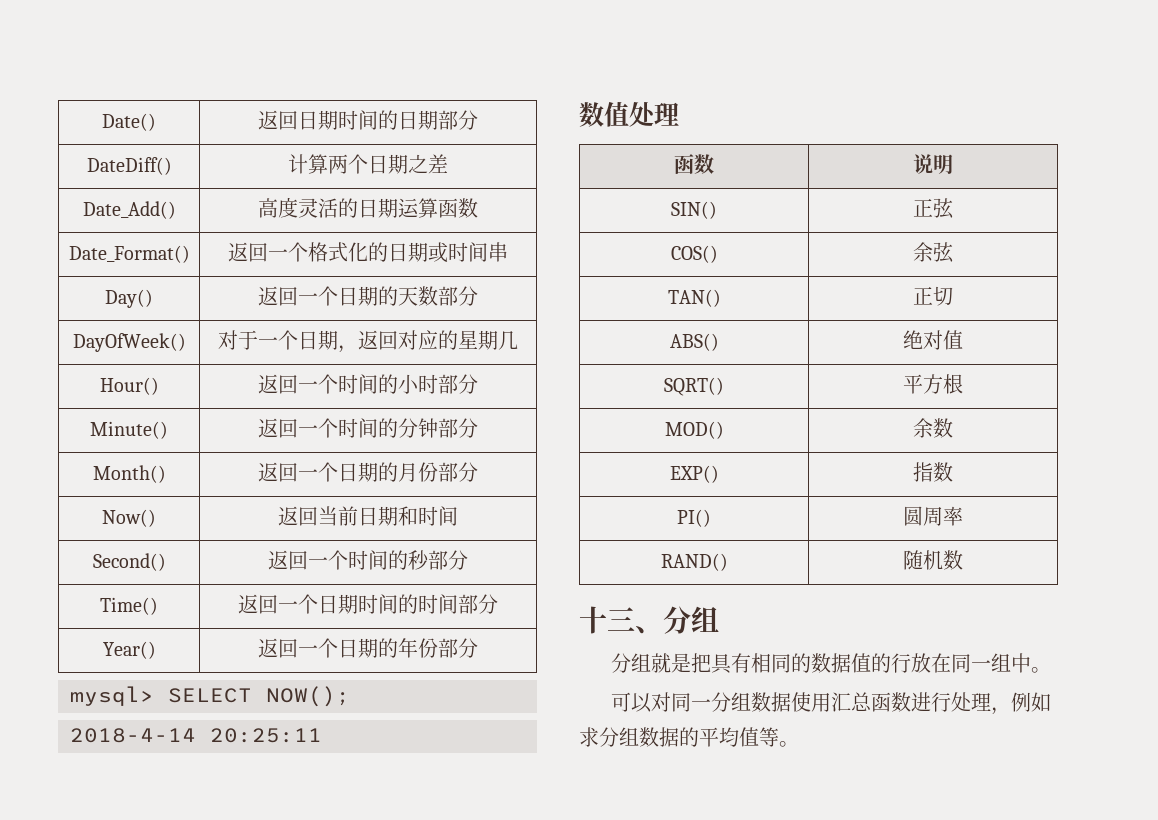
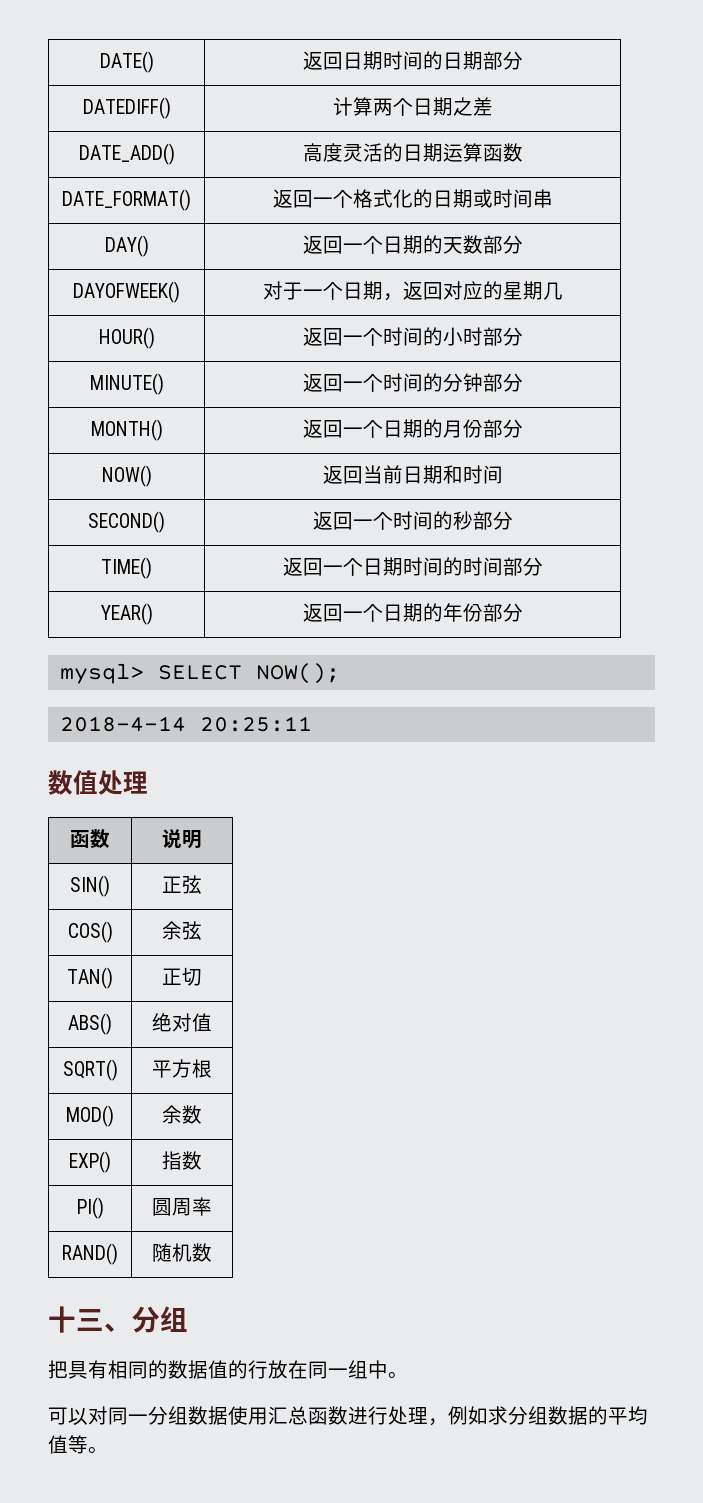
[102,113,156,131] Date() -> [99,51,154,73] DATE()
[86,157,172,175] DateDiff() -> [82,97,171,119] DATEDIFF()
[82,201,176,219] Date_Add() -> [78,143,175,165] DATE_ADD()
[68,245,190,263] Date_Format() -> [62,189,191,211] DATE_FORMAT()
[105,289,153,308] Day() -> [104,235,149,257] DAY()
[72,333,186,352] DayOfWeek() -> [73,281,180,303] DAYOFWEEK()
[99,377,159,395] Hour() -> [98,327,155,349] HOUR()
[90,421,168,439] Minute() -> [89,373,164,395] MINUTE()
[92,465,166,483] Month() -> [90,419,163,441] MONTH()
[102,509,156,527] Now() -> [101,465,152,487] NOW()
[92,553,166,571] Second() -> [88,511,165,533] SECOND()
[100,597,158,615] Time() -> [101,557,152,579] TIME()
[102,641,156,659] Year() -> [100,603,153,625] YEAR()
[611,653,692,673] 分组就是 -> (188, 1319) none

